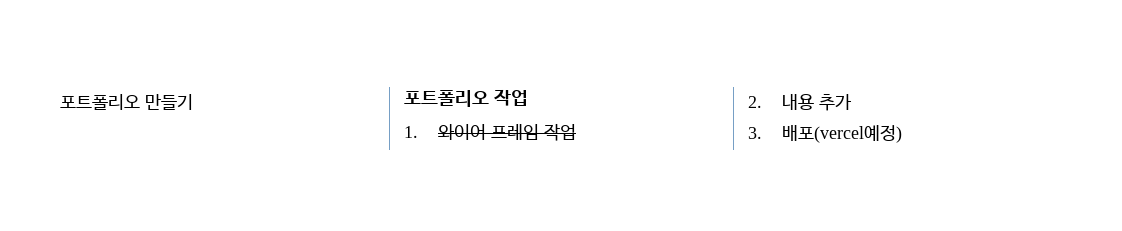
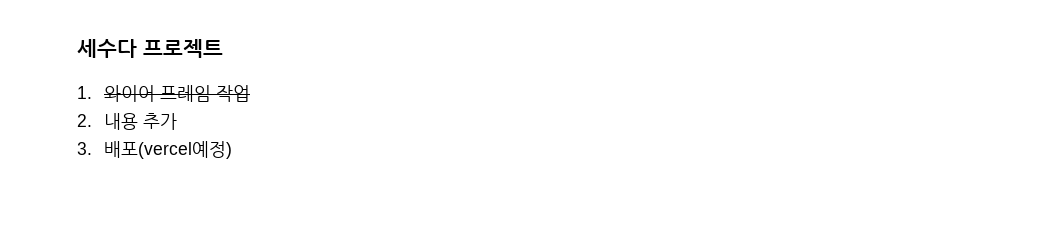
[60,94,193,110] [404,89,528,107] 포트폴리오 만들기 // 포트폴리오 작업 -> [77,39,223,58] 세수다 프로젝트

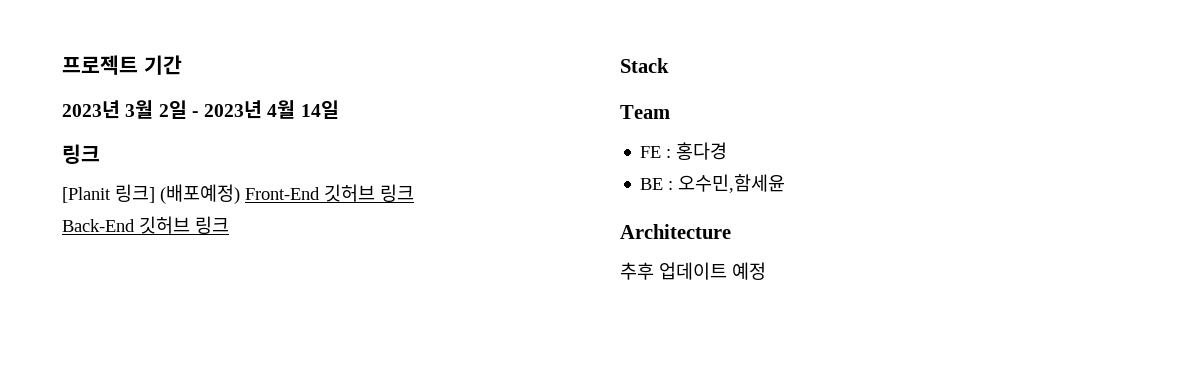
[77,39,137,58] 세수다 -> (62, 65) none
[77,85,251,102] [77,113,178,130] [77,141,233,159] // 1. 와이어 프레임 작업 // 2. 내용 추가 // 3. 배포(vercel예정) -> [143,55,182,75] [62,100,339,119] [62,144,100,164] [62,184,414,204] [62,216,229,234] [620,58,669,73] [620,105,670,119] [640,142,728,160] [640,174,786,193] [620,224,731,239] [620,262,766,280] 기간 // 2023년 3월 2일 - 2023년 4월 14일 // 링크 // [Planit 링크] (배포예정) Front-End 깃허브 링크 // Back-End 깃허브 링크 // Stack // Team // FE : 홍다경 // BE : 오수민,함세윤 // Architecture // 추후 업데이트 예정

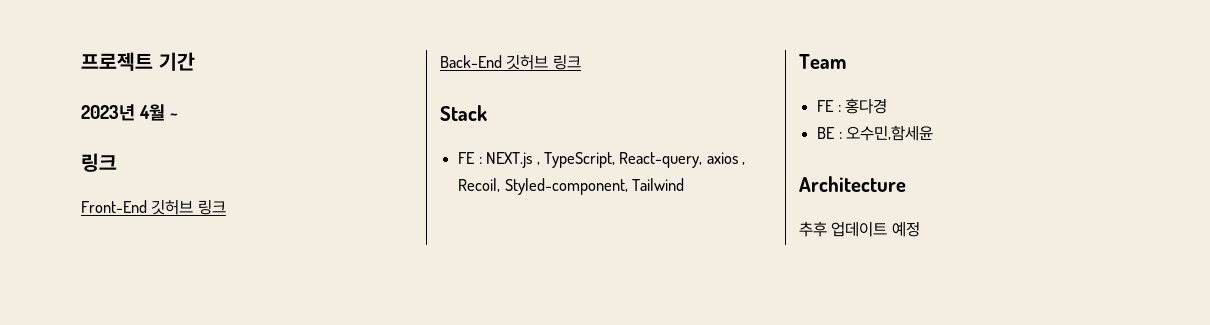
[125,100,339,119] [62,144,100,164] [62,184,240,204] 3월 2일 - 2023년 4월 14일 // 링크 // [Planit 링크] (배포예정) -> [138,104,178,121] [81,153,117,172] 4월 ~ // 링크 //
(669, 65) none -> [458,152,746,168] [458,178,685,195] // FE : NEXT.js , TypeScript, React-query, axios , Recoil, Styled-component, Tailwind

